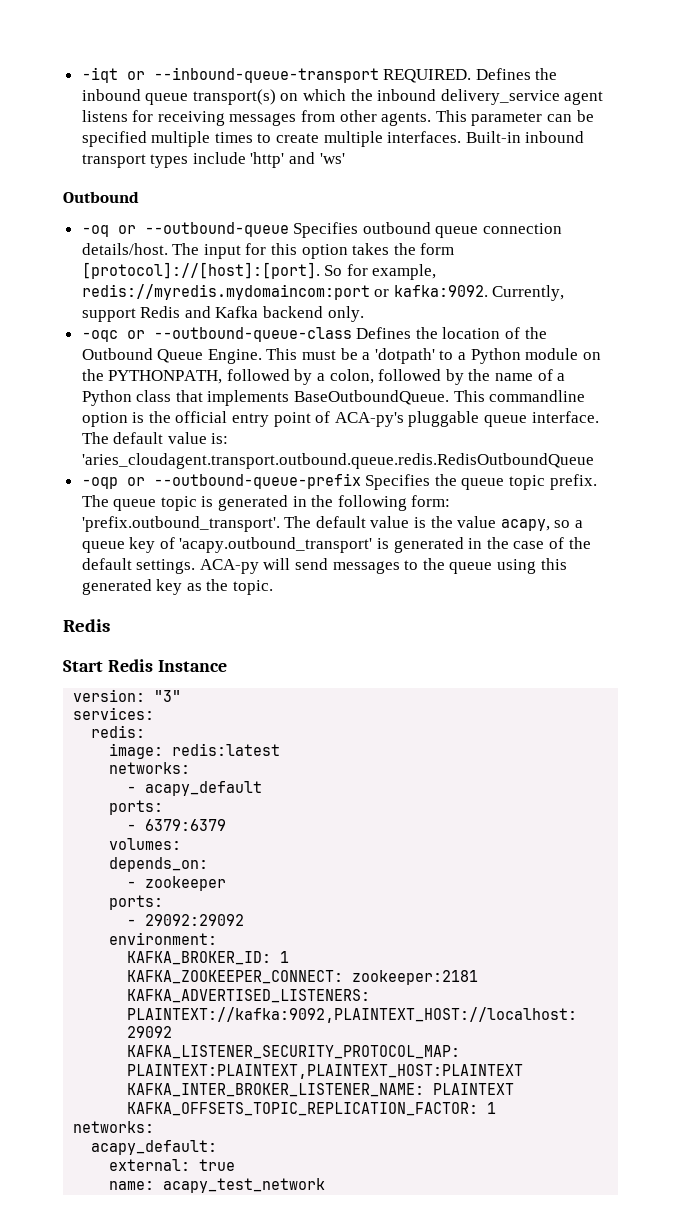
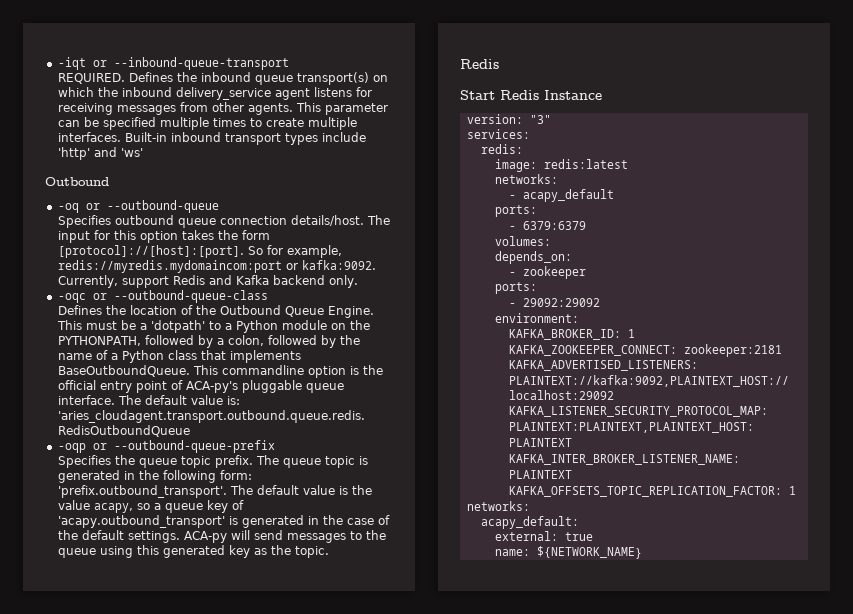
(379, 75) none -> (289, 63) //
(289, 229) none -> (219, 206) //
(352, 334) none -> (268, 296) //
(361, 481) none -> (275, 446) //
[163,1178,326,1193] acapy_test_network -> [536,546,642,559] ${NETWORK_NAME}

